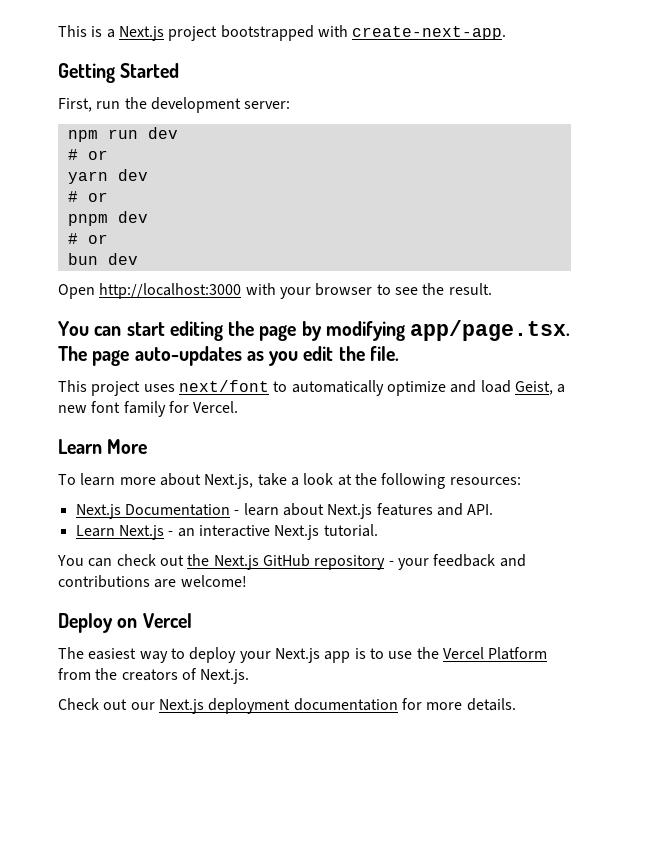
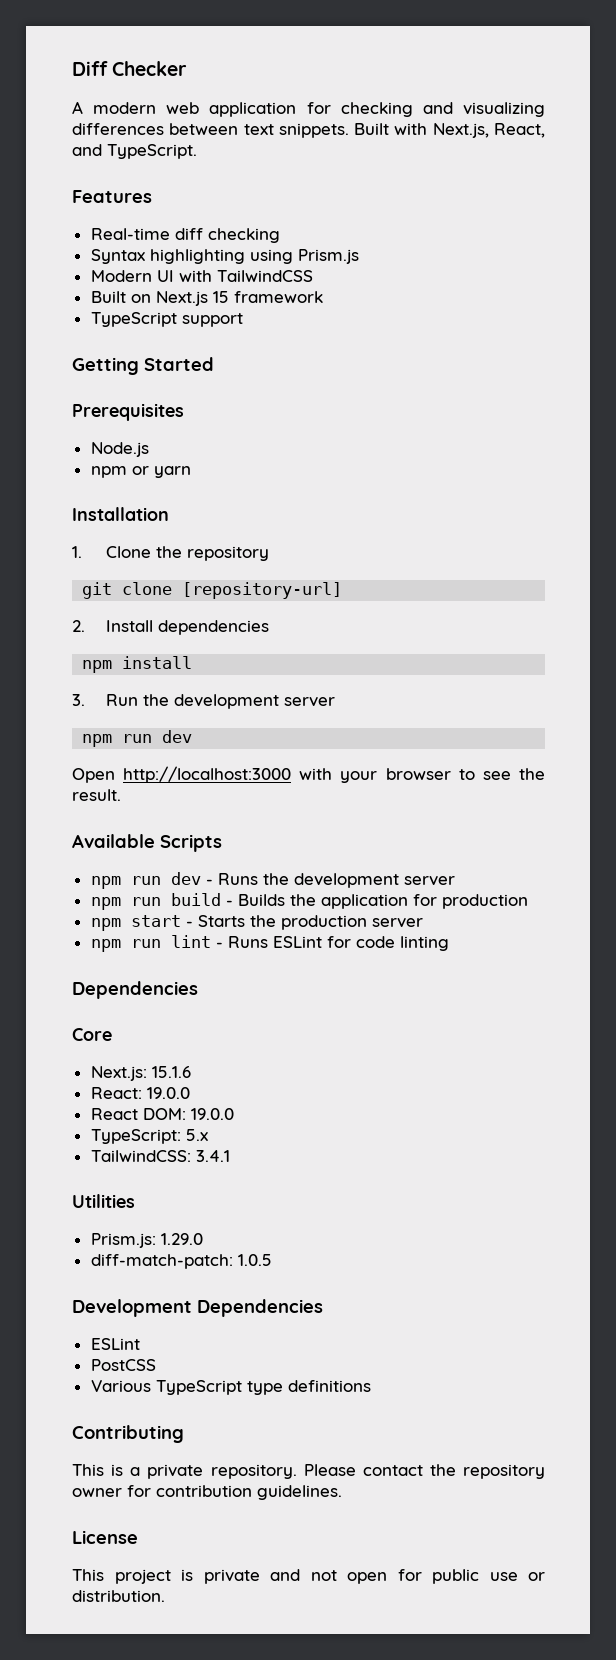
[58,25,507,41] [58,63,180,83] [58,97,291,113] [67,127,178,142] [67,149,108,160] [67,169,148,184] [67,191,108,202] [67,211,148,226] [67,233,108,244] [67,253,138,265] This is a Next.js project bootstrapped with create-next-app. // Getting Started // First, run the development server: // npm run dev // # or // yarn dev // # or // pnpm dev // # or // bun dev -> [72,61,188,76] [72,101,545,117] [72,123,545,138] [72,144,197,159] [72,190,152,203] [90,228,280,243] [90,249,359,264] [90,270,313,282] [90,291,323,306] [90,312,243,327] [72,357,214,375] [72,403,184,421] [90,442,149,457] [90,466,191,478] [72,507,169,521] [72,546,269,561] [82,582,343,599] [72,620,269,635] [82,656,193,673] [72,694,335,709] [82,730,193,747] Diff Checker // A modern web application for checking and visualizing differences between text snippets. Built with Next.js, React, and TypeScript. // Features // Real-time diff checking // Syntax highlighting using Prism.js // Modern UI with TailwindCSS // Built on Next.js 15 framework // TypeScript support // Getting Started // Prerequisites // Node.js // npm or yarn // Installation // 1. Clone the repository // git clone [repository-url] // 2. Install dependencies // npm install // 3. Run the development server // npm run dev
[58,320,571,341] [58,346,399,366] [58,380,566,396] [58,401,239,417] [58,439,148,454] [58,473,521,489] [75,503,494,519] [75,524,378,540] [57,554,526,570] [58,575,247,588] [58,613,192,633] [58,647,548,663] [58,668,250,684] [58,698,516,714] You can start editing the page by modifying app/page.tsx. The page auto-updates as you edit the file. // This project uses next/font to automatically optimize and load Geist, a new font family for Vercel. // Learn More // To learn more about Next.js, take a look at the following resources: // Next.js Documentation - learn about Next.js features and API. // Learn Next.js - an interactive Next.js tutorial. // You can check out the Next.js GitHub repository - your feedback and contributions are welcome! // Deploy on Vercel // The easiest way to deploy your Next.js app is to use the Vercel Platform from the creators of Next.js. // Check out our Next.js deployment documentation for more details. -> [72,834,222,852] [90,872,455,889] [90,893,528,910] [90,915,423,931] [90,935,449,952] [72,981,198,999] [72,1028,112,1041] [90,1066,191,1081] [90,1087,190,1099] [90,1108,234,1120] [90,1129,208,1144] [90,1150,230,1162] [72,1194,135,1208] [90,1233,203,1248] [90,1254,272,1269] [72,1299,323,1317] [90,1338,140,1350] [90,1359,156,1371] [90,1380,371,1395] [72,1425,184,1443] [72,1464,545,1479] [72,1485,342,1500] [72,1530,138,1544] [72,1569,545,1584] [72,1590,165,1602] Available Scripts // npm run dev - Runs the development server // npm run build - Builds the application for production // npm start - Starts the production server // npm run lint - Runs ESLint for code linting // Dependencies // Core // Next.js: 15.1.6 // React: 19.0.0 // React DOM: 19.0.0 // TypeScript: 5.x // TailwindCSS: 3.4.1 // Utilities // Prism.js: 1.29.0 // diff-match-patch: 1.0.5 // Development Dependencies // ESLint // PostCSS // Various TypeScript type definitions // Contributing // This is a private repository. Please contact the repository owner for contribution guidelines. // License // This project is private and not open for public use or distribution.

